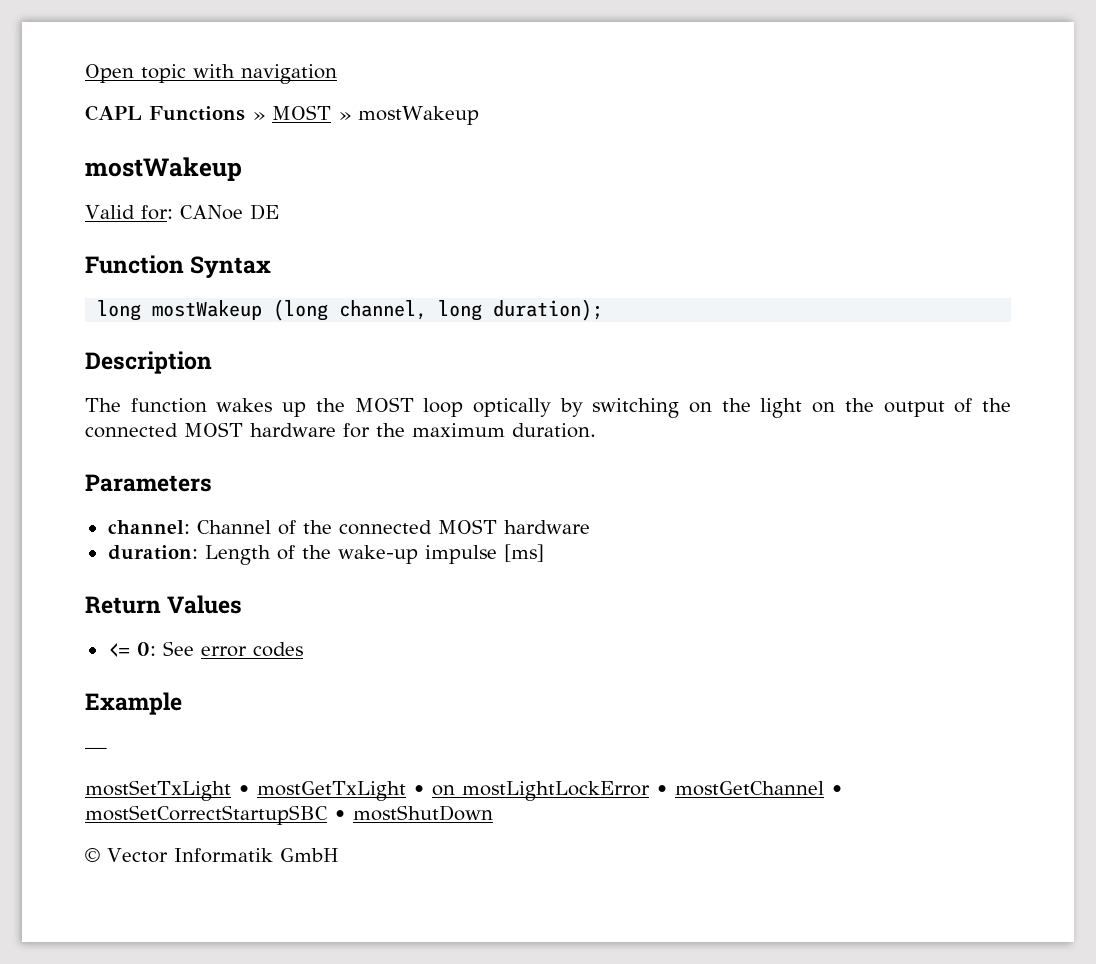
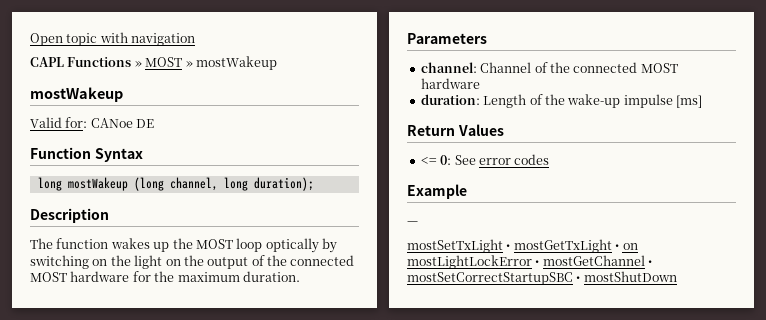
[85,848,339,863] // © Vector Informatik GmbH -> (677, 276) none

